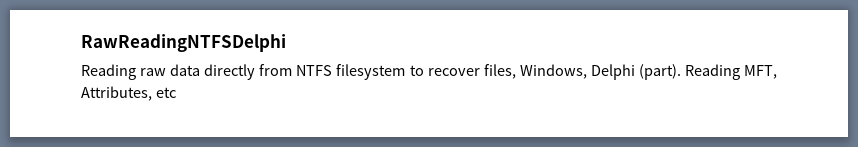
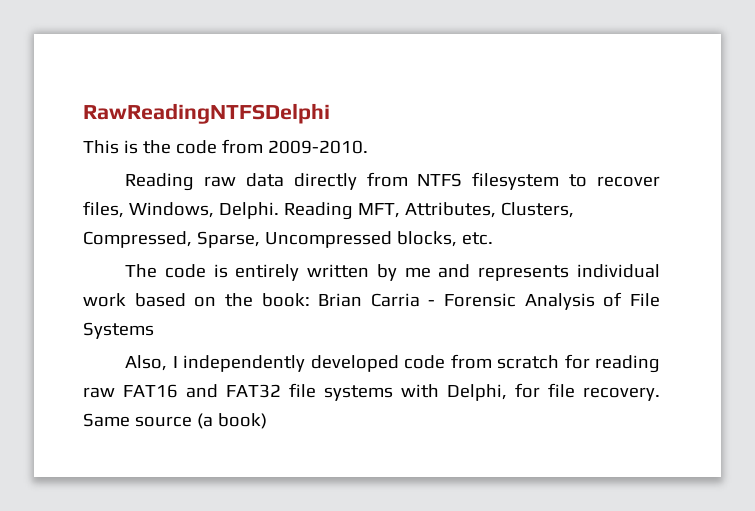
(286, 43) none -> [83,139,368,154] // This is the code from 2009-2010.
[590,64,681,80] Delphi (part). -> [218,202,279,219] Delphi.
[155,87,176,98] etc -> [500,202,574,218] [83,231,493,248] [125,264,660,281] [83,292,660,310] [83,322,154,339] [125,354,660,373] [83,383,660,401] [83,413,267,429] Clusters, Compressed, Sparse, Uncompressed blocks, etc. // The code is entirely written by me and represents individual work based on the book: Brian Carria - Forensic Analysis of File Systems // Also, I independently developed code from scratch for reading raw FAT16 and FAT32 file systems with Delphi, for file recovery. Same source (a book)

